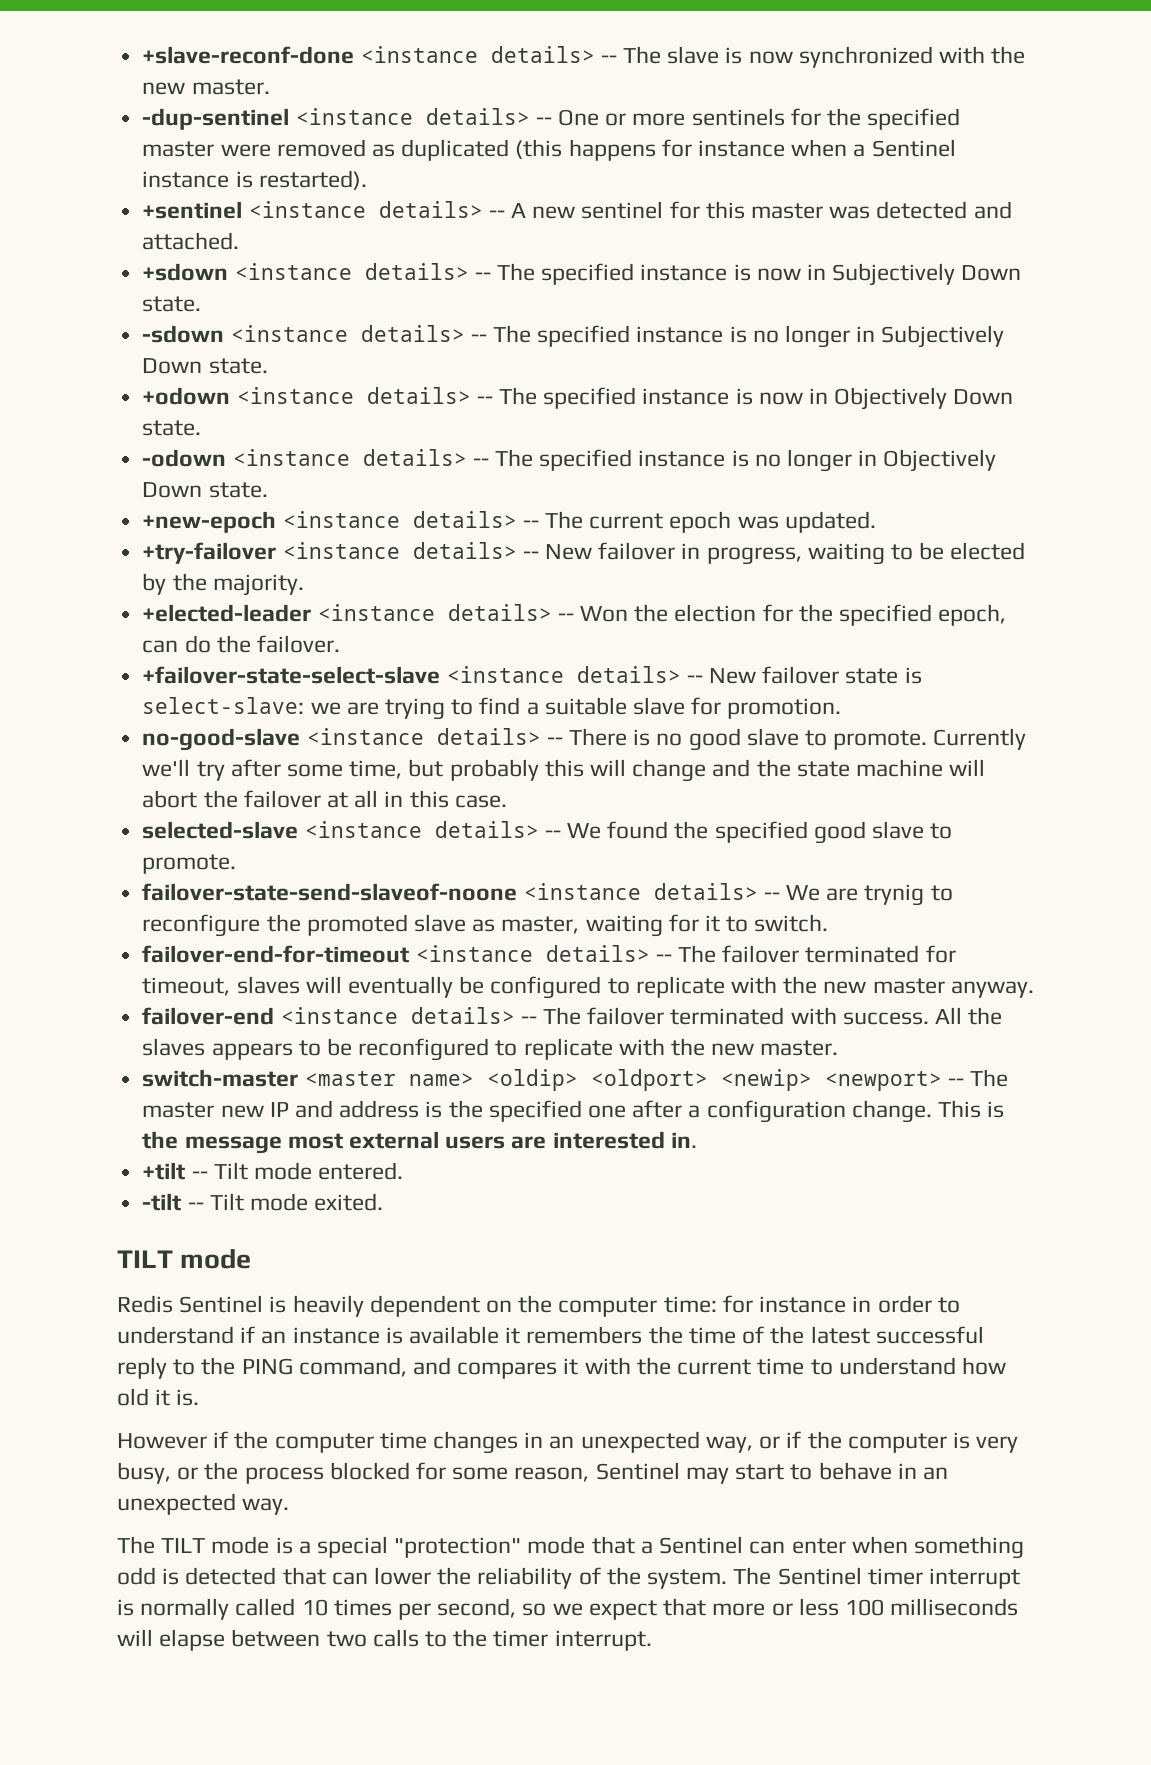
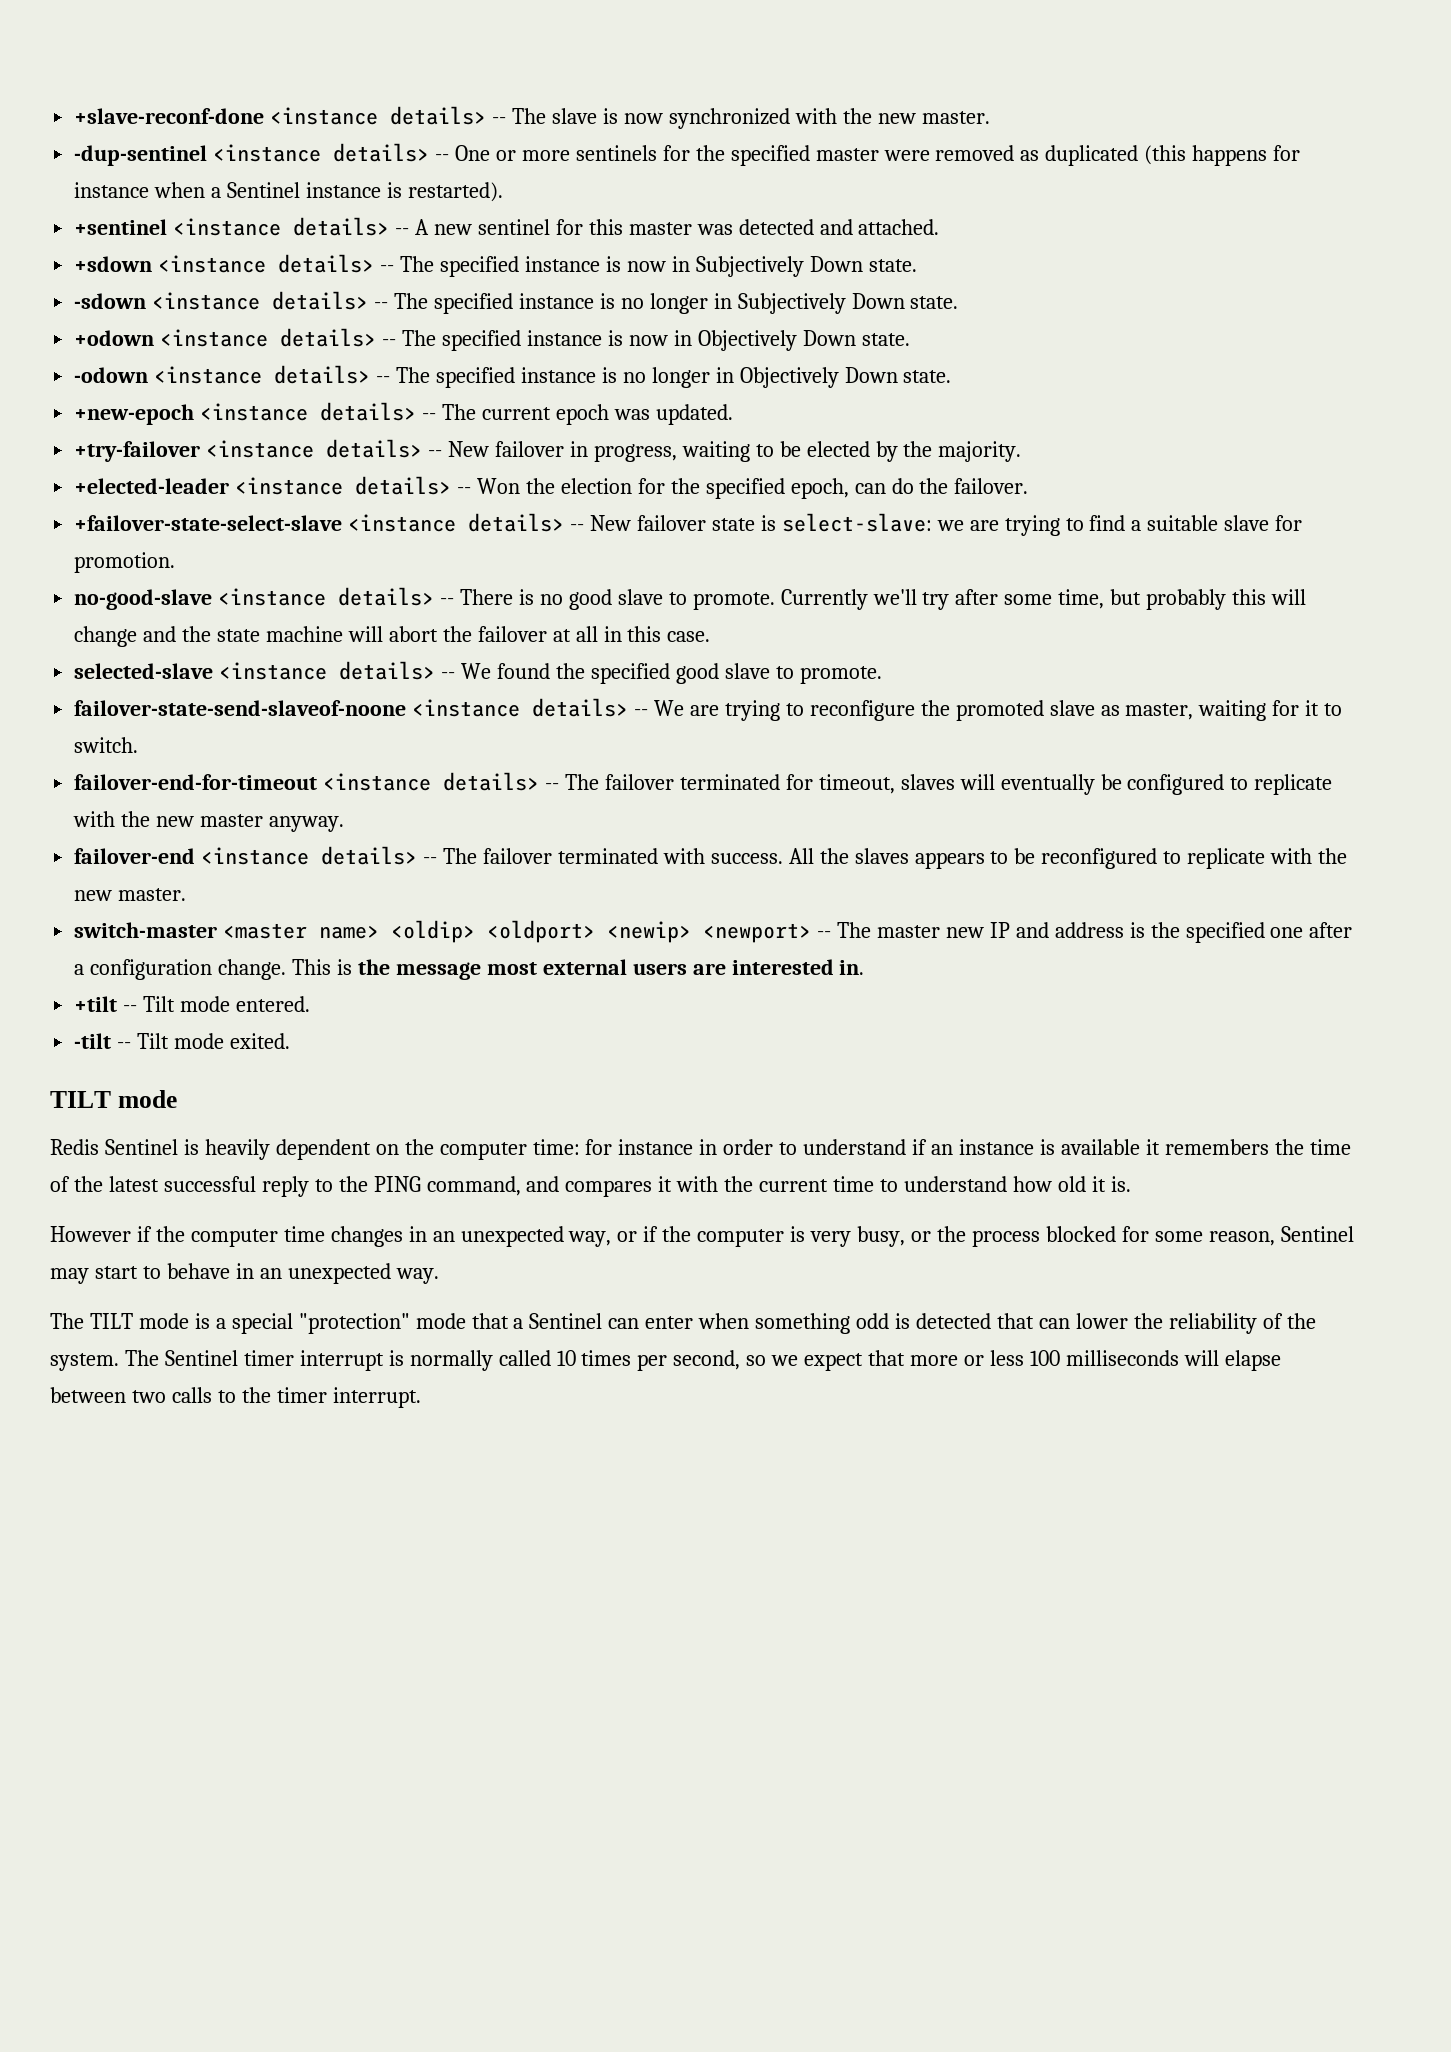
[864,884,925,906] trynig -> [724,700,780,721] trying

